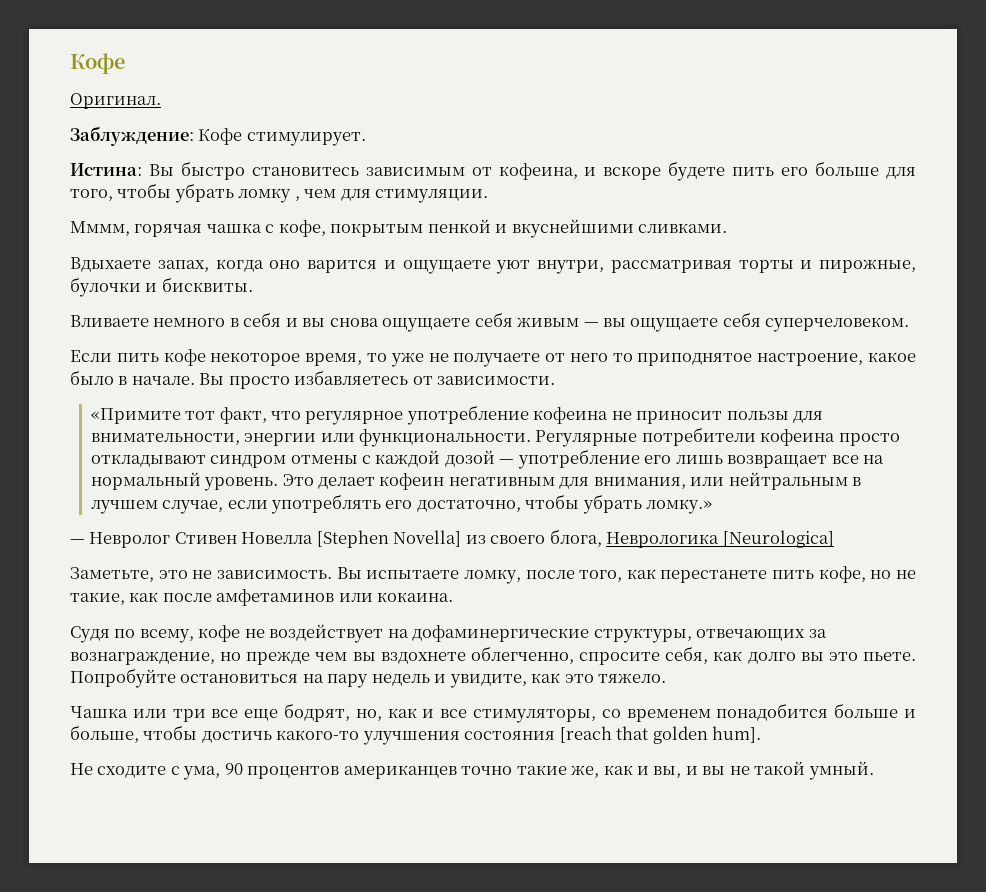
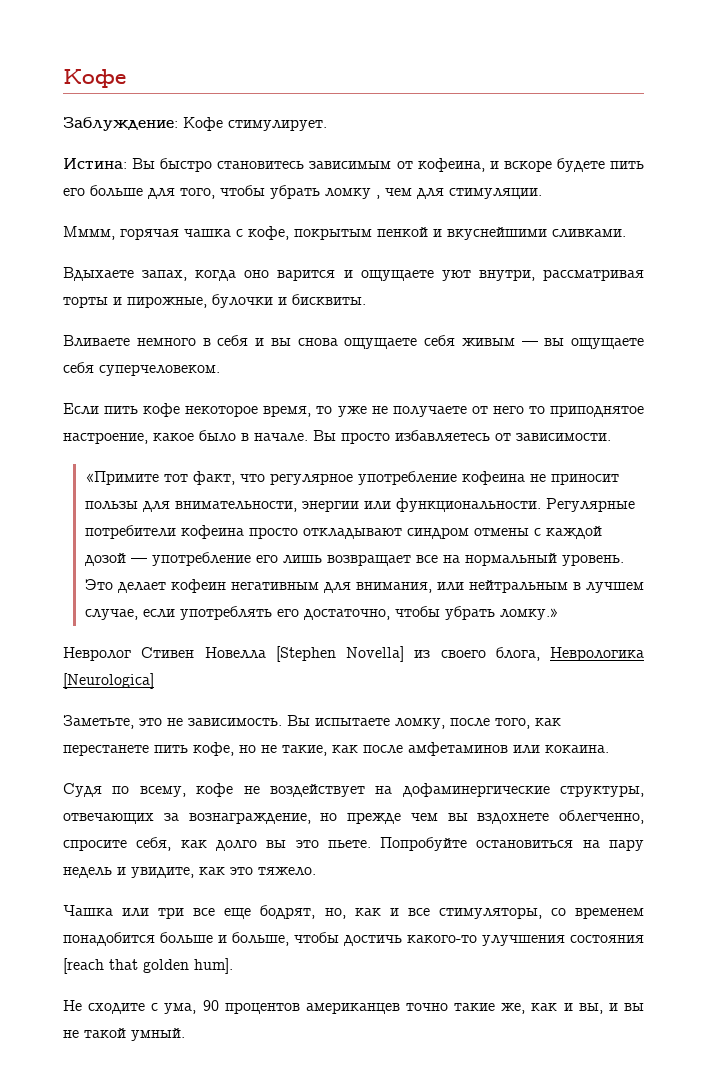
[70,53,125,74] [70,93,161,109] Кофе // Оригинал. -> [63,69,126,88] Кофе
[70,539,85,544] — -> (559, 614) none

